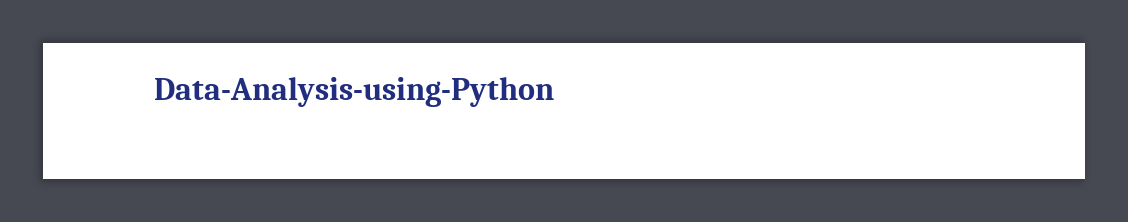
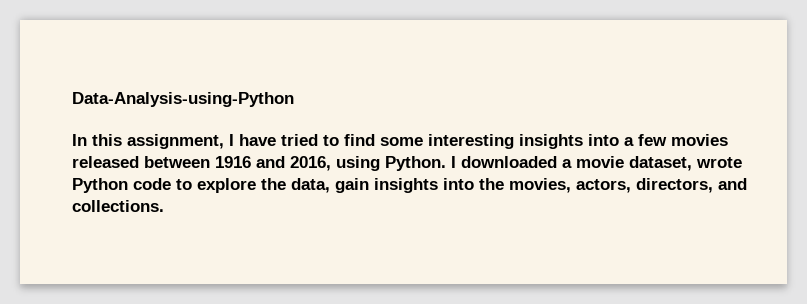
(554, 92) none -> [72,134,728,149] [72,156,742,171] [72,178,747,193] [72,200,164,212] // In this assignment, I have tried to find some interesting insights into a few movies released between 1916 and 2016, using Python. I downloaded a movie dataset, wrote Python code to explore the data, gain insights into the movies, actors, directors, and collections.

